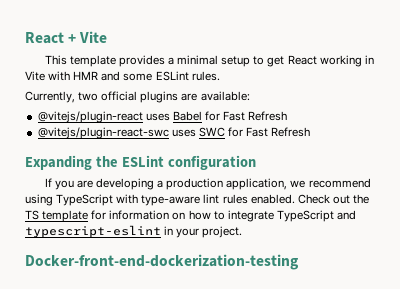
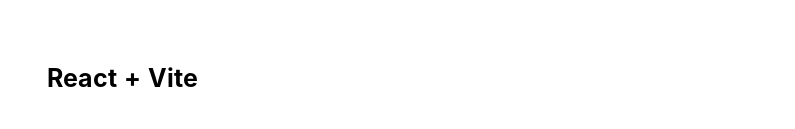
[44,55,374,67] [25,71,220,81] [25,91,250,103] [37,111,288,123] [37,127,311,139] [25,155,256,170] [44,178,371,190] [25,194,369,206] [25,210,356,222] [25,225,243,238] [25,254,299,270] // This template provides a minimal setup to get React working in Vite with HMR and some ESLint rules. // Currently, two official plugins are available: // @vitejs/plugin-react uses Babel for Fast Refresh // @vitejs/plugin-react-swc uses SWC for Fast Refresh // Expanding the ESLint configuration // If you are developing a production application, we recommend using TypeScript with type-aware lint rules enabled. Check out the TS template for information on how to integrate TypeScript and typescript-eslint in your project. // Docker-front-end-dockerization-testing -> (198, 77) none

